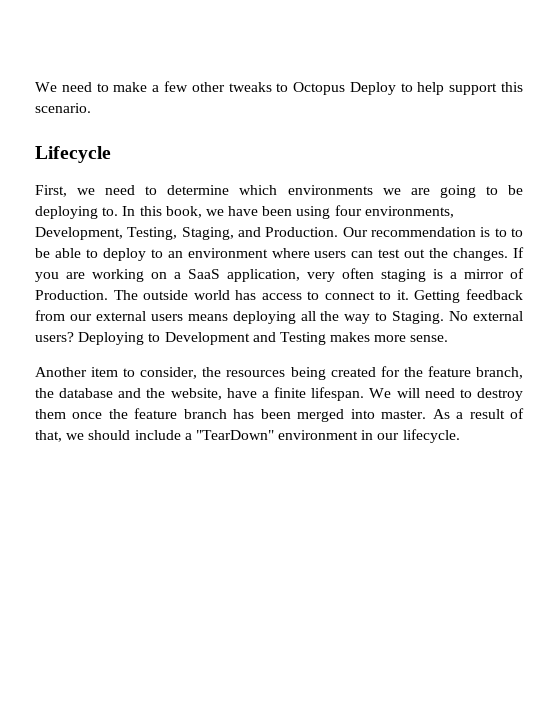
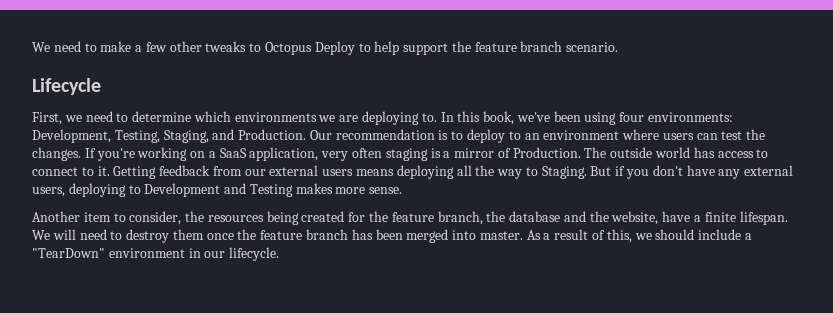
[500,82,523,92] this -> [451,41,563,52] the feature branch
[439,185,523,198] going to be -> (359, 118) none
[205,206,259,216] we have -> [516,112,550,122] we've
[364,206,454,218] environments, -> [648,112,734,122] environments:
[510,228,523,237] [35,248,98,258] to be able to -> (464, 135) none
[404,249,426,258] out -> (743, 135) none
[35,272,85,282] you are -> [96,148,135,161] you're
[449,311,524,321] [35,332,145,345] No external users? Deploying -> [590,165,794,179] [32,183,126,197] But if you don't have any external users, deploying
[35,430,62,442] that, -> [606,229,632,243] this,

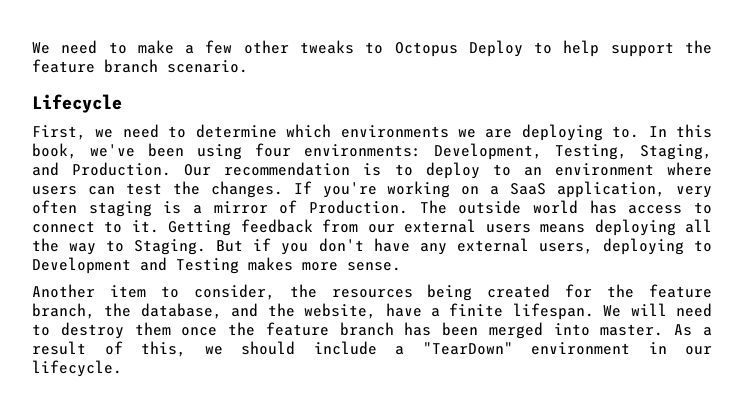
[509,211,561,222] database -> [140,303,222,319] database,

